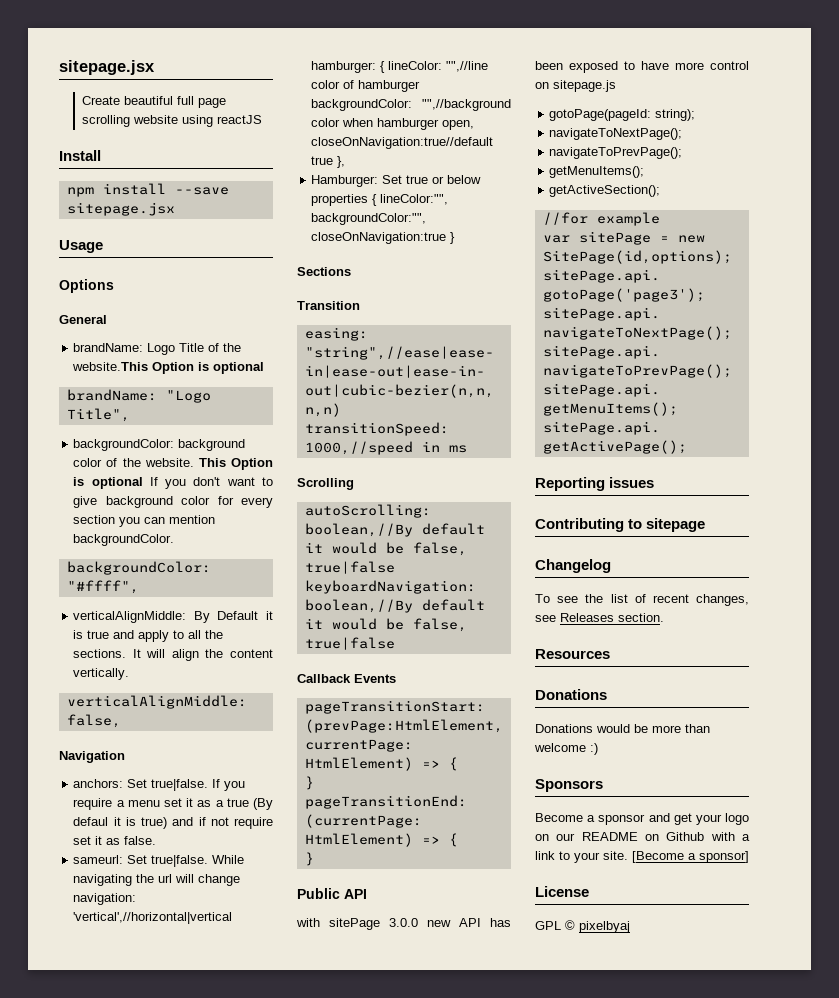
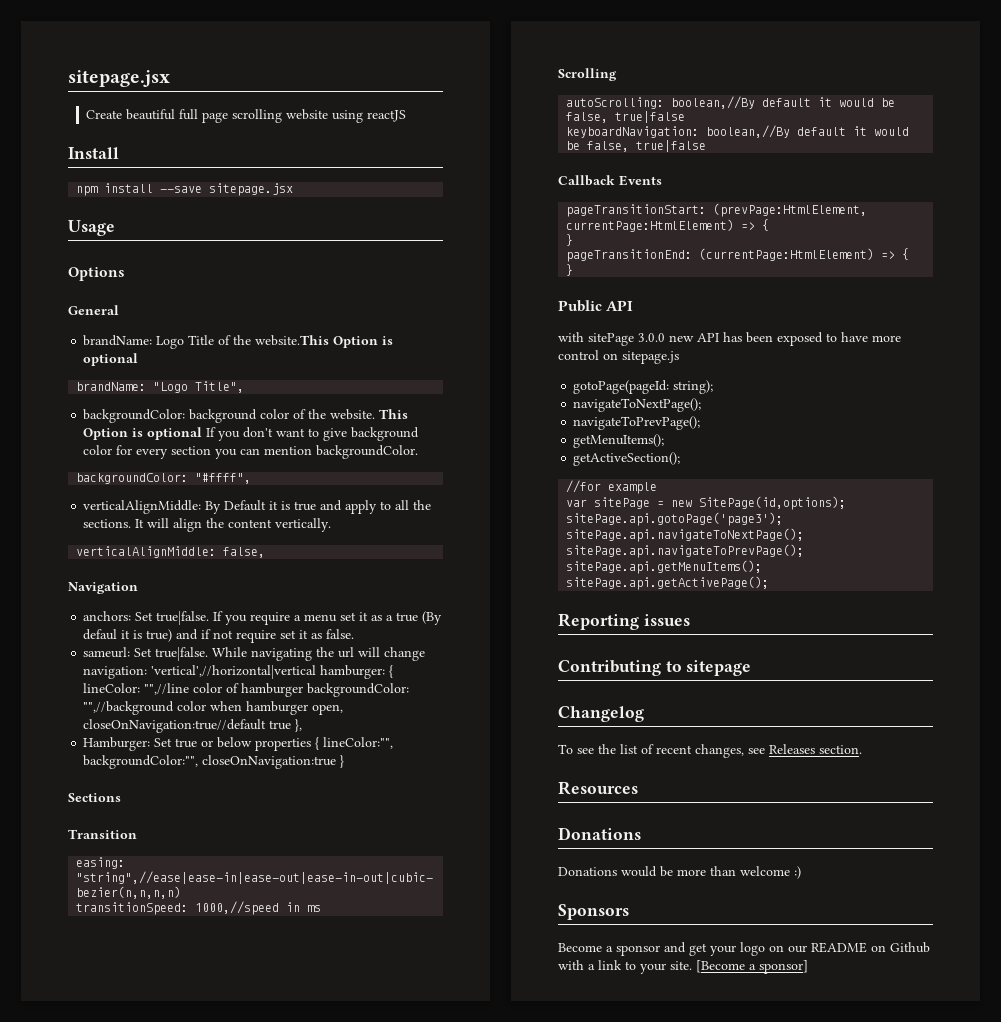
[535,886,589,897] [535,920,630,933] // License // GPL © pixelbyaj -> (808, 967) none

